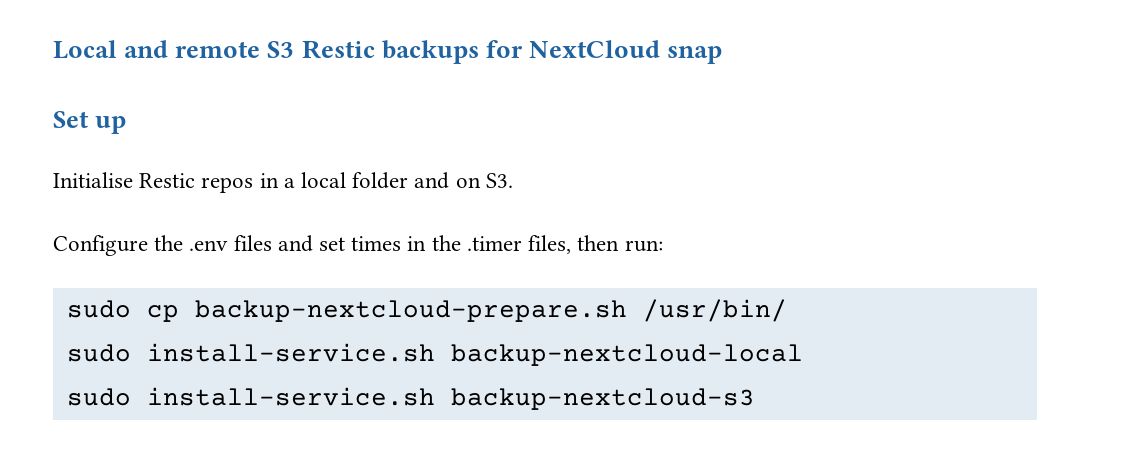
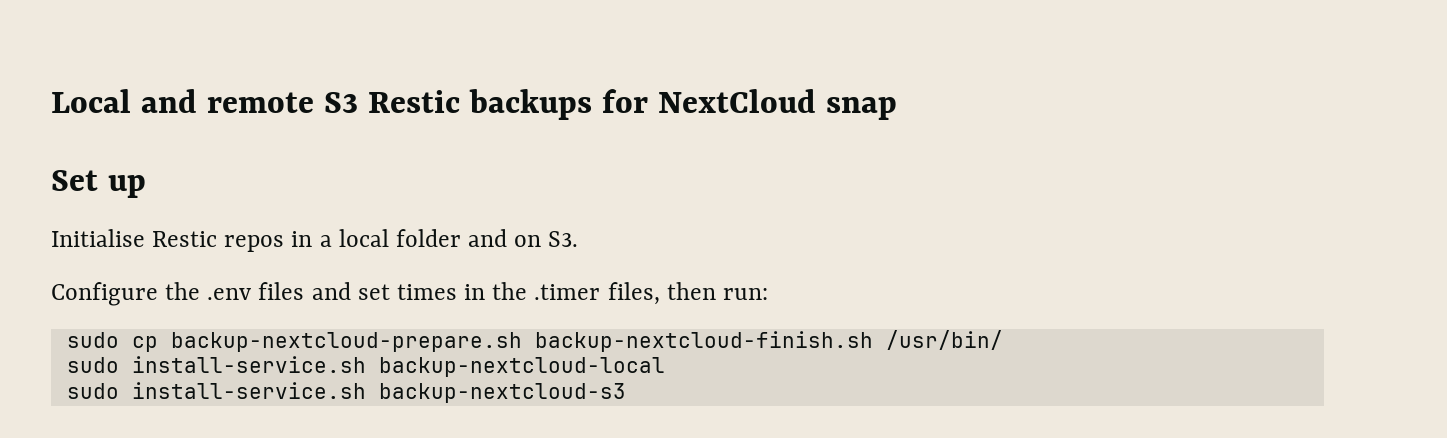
(627, 311) none -> [534,331,873,352] backup-nextcloud-finish.sh

